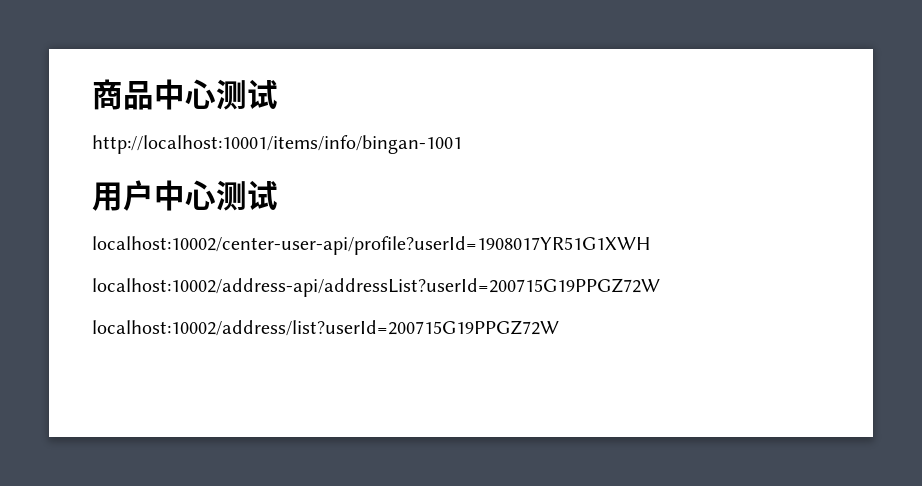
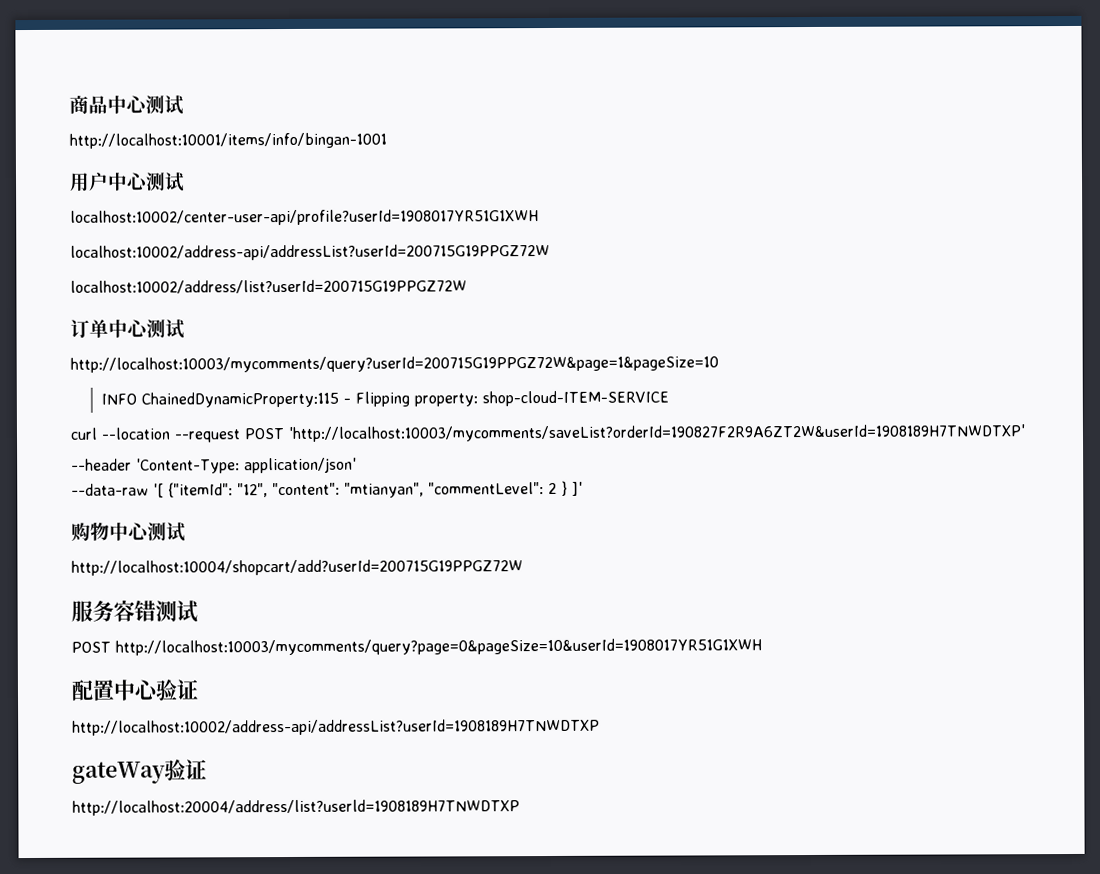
(559, 328) none -> [70,319,185,339] [70,355,719,373] [101,390,670,408] [70,424,1026,443] [71,457,357,474] [71,480,583,498] [71,522,186,542] [71,559,523,576] [71,599,198,623] [71,638,762,656] [71,679,199,701] [72,718,600,736] [72,759,207,784] [72,799,520,816] // 订单中心测试 // http://localhost:10003/mycomments/query?userId=200715G19PPGZ72W&page=1&pageSize=10 // INFO ChainedDynamicProperty:115 - Flipping property: shop-cloud-ITEM-SERVICE // curl --location --request POST 'http://localhost:10003/mycomments/saveList?orderId=190827F2R9A6ZT2W&userId=1908189H7TNWDTXP' // --header 'Content-Type: application/json' // --data-raw '[ {"itemId": "12", "content": "mtianyan", "commentLevel": 2 } ]' // 购物中心测试 // http://localhost:10004/shopcart/add?userId=200715G19PPGZ72W // 服务容错测试 // POST http://localhost:10003/mycomments/query?page=0&pageSize=10&userId=1908017YR51G1XWH // 配置中心验证 // http://localhost:10002/address-api/addressList?userId=1908189H7TNWDTXP // gateWay验证 // http://localhost:20004/address/list?userld=1908189H7TNWDTXP

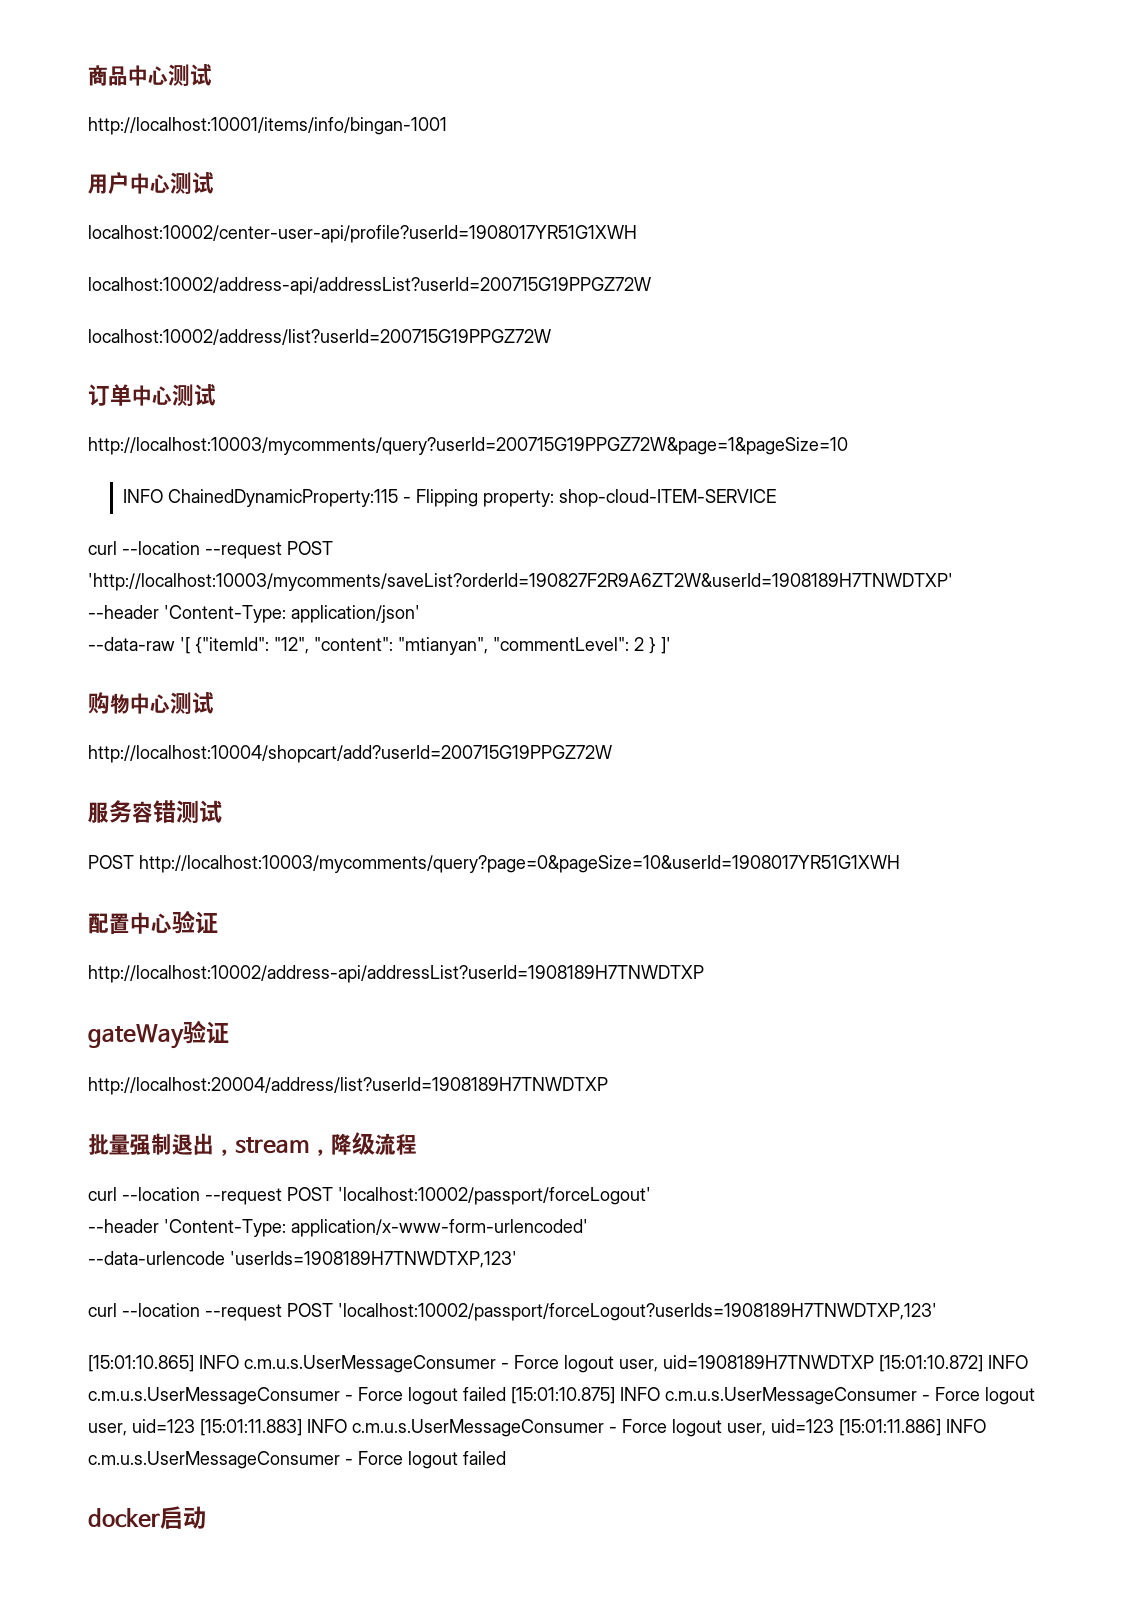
(520, 807) none -> [88,1132,417,1156] [88,1187,651,1205] [88,1219,588,1237] [88,1251,517,1268] [88,1303,937,1321] [88,1355,1028,1373] [88,1387,1035,1405] [88,1419,986,1437] [88,1451,506,1469] [88,1506,206,1529] // 批量强制退出，stream，降级流程 // curl --location --request POST 'localhost:10002/passport/forceLogout' // --header 'Content-Type: application/x-www-form-urlencoded' // --data-urlencode 'userIds=1908189H7TNWDTXP,123' // curl --location --request POST 'localhost:10002/passport/forceLogout?userIds=1908189H7TNWDTXP,123' // [15:01:10.865] INFO c.m.u.s.UserMessageConsumer - Force logout user, uid=1908189H7TNWDTXP [15:01:10.872] INFO c.m.u.s.UserMessageConsumer - Force logout failed [15:01:10.875] INFO c.m.u.s.UserMessageConsumer - Force logout user, uid=123 [15:01:11.883] INFO c.m.u.s.UserMessageConsumer - Force logout user, uid=123 [15:01:11.886] INFO c.m.u.s.UserMessageConsumer - Force logout failed // docker启动

